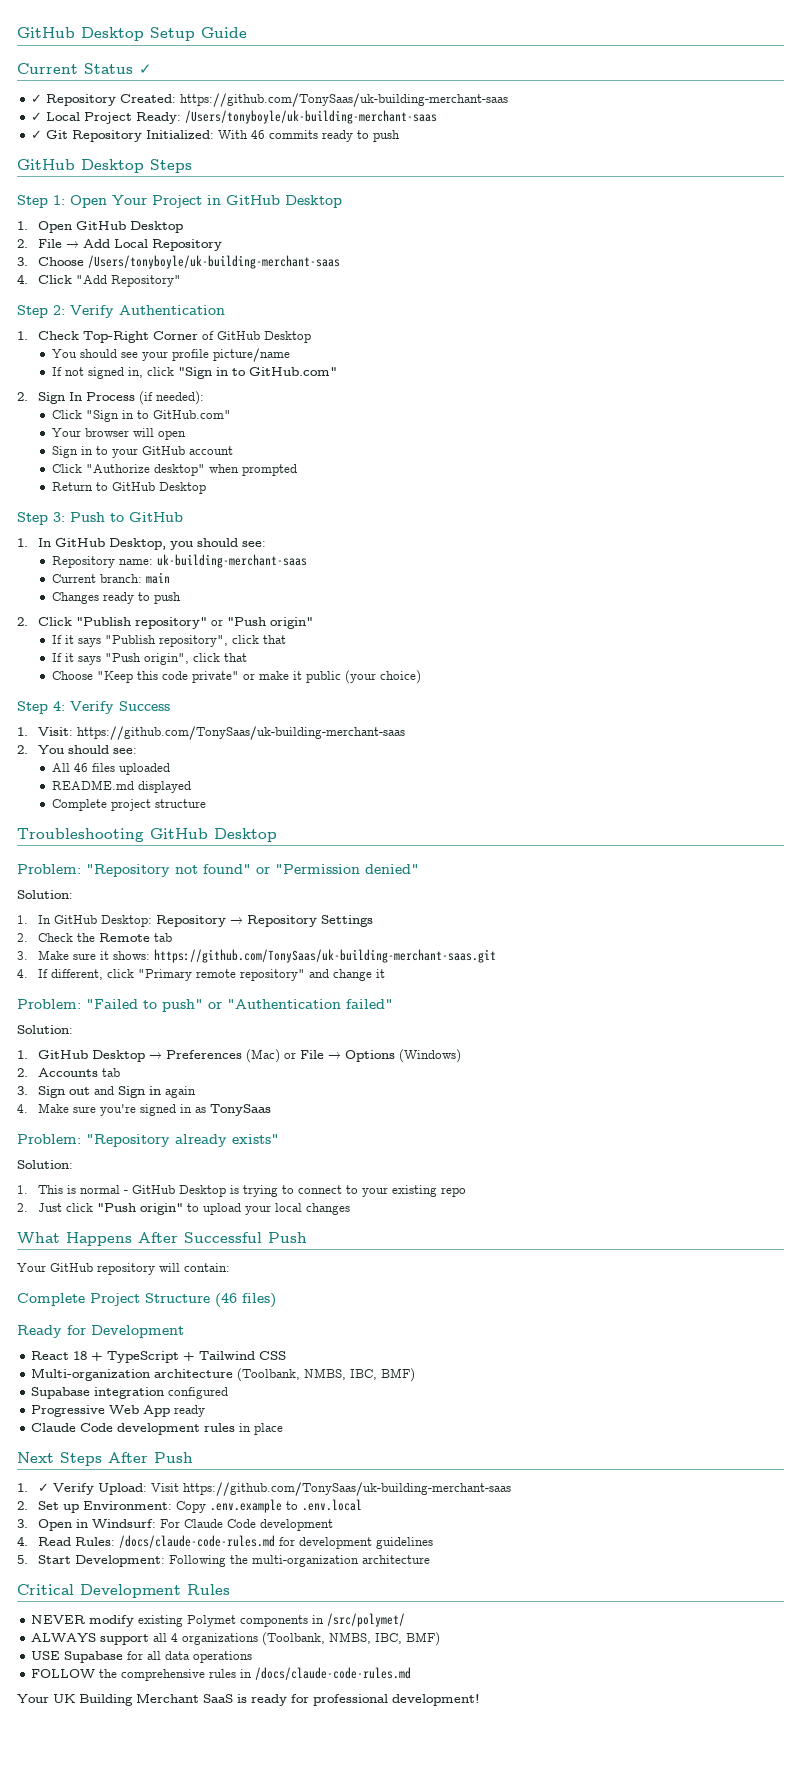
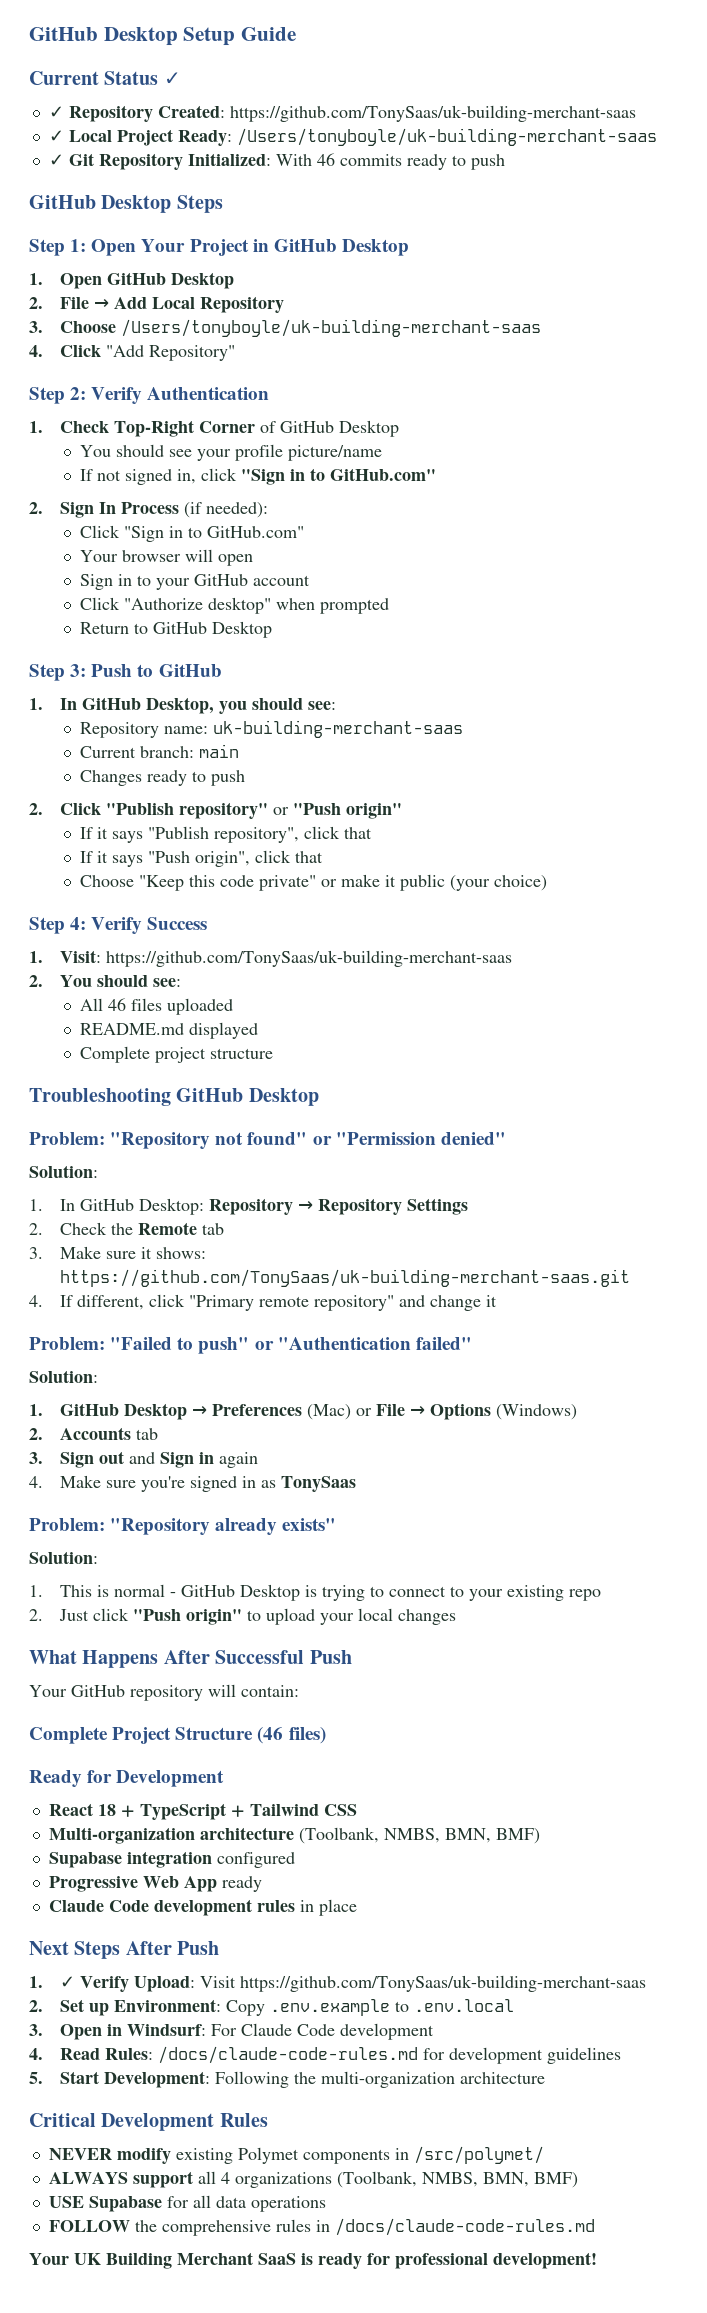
[350,1369,378,1380] IBC, -> [444,1828,491,1843] BMN,
[375,1633,403,1644] IBC, -> [482,2172,529,2187] BMN,

